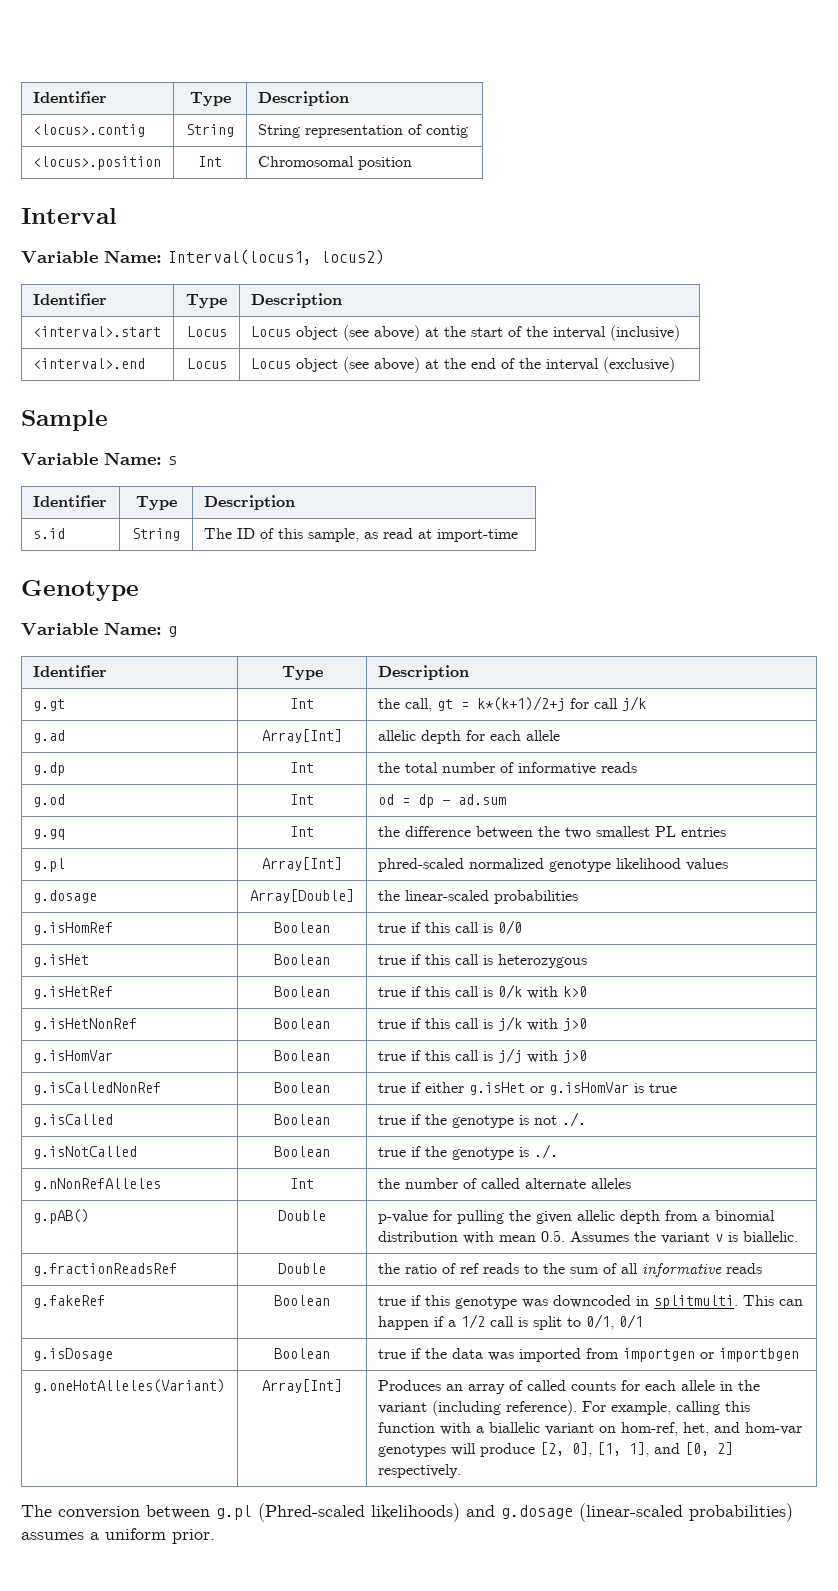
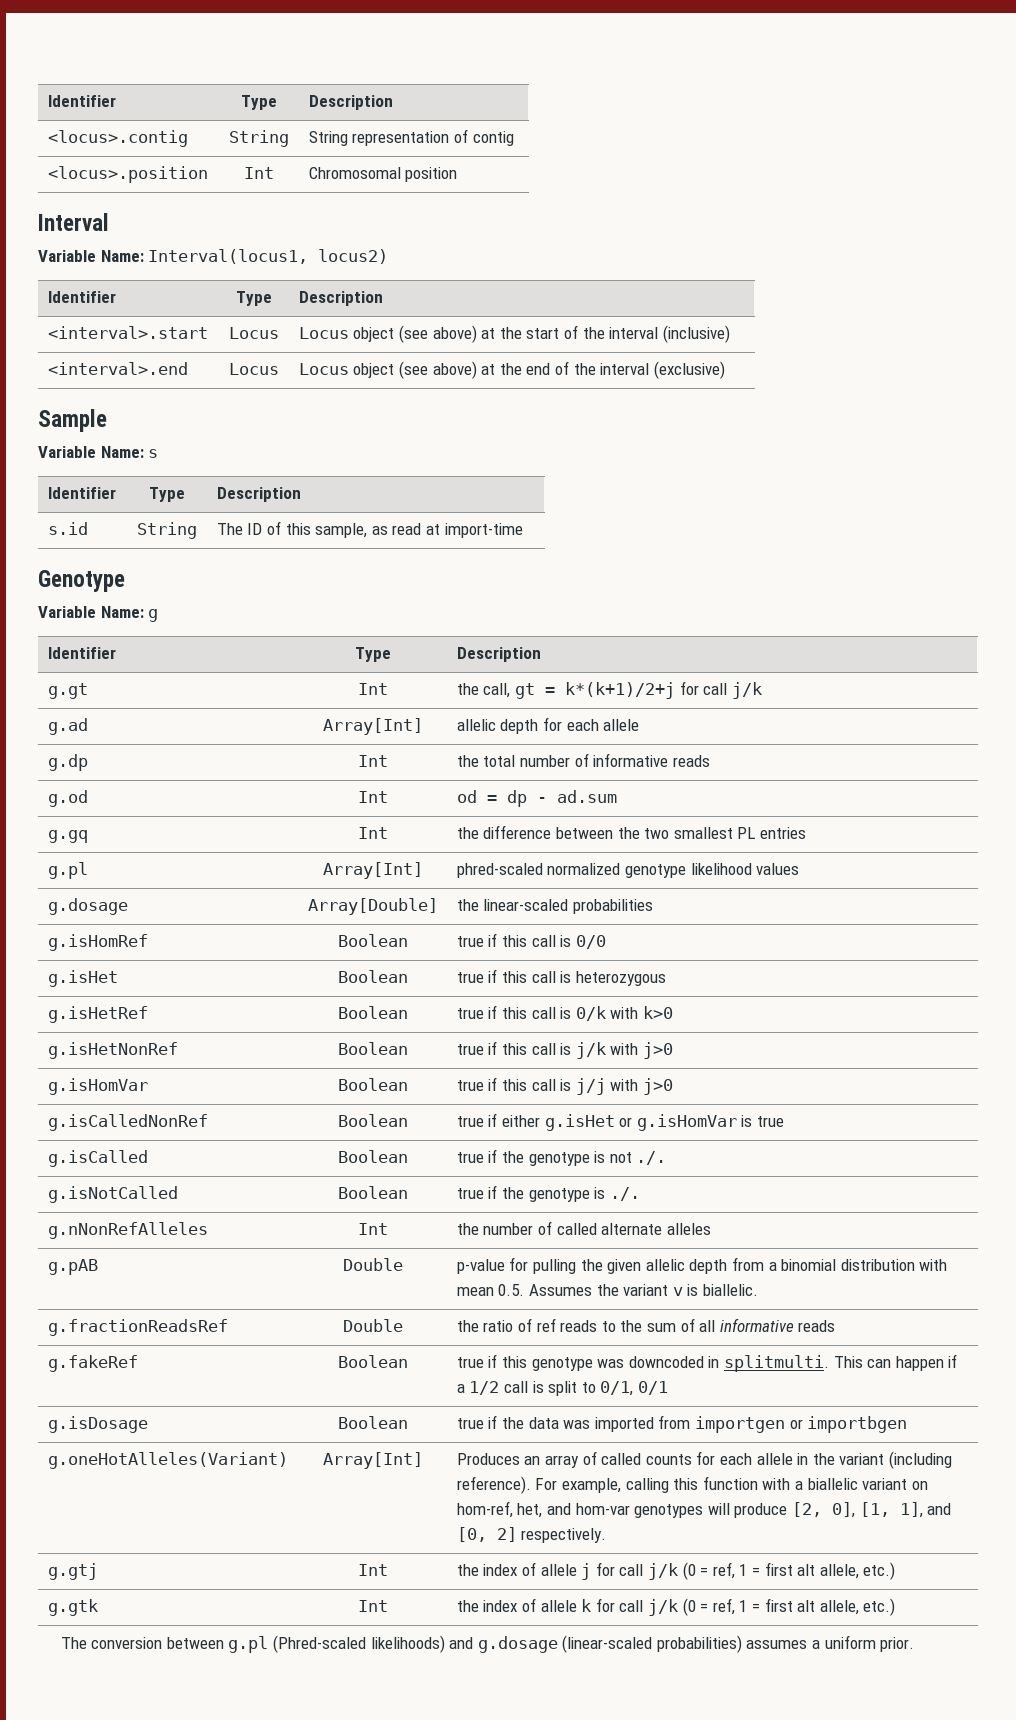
[32,1209,89,1224] g.pAB() -> [47,1259,98,1275] g.pAB
(461, 1471) none -> [47,1563,98,1580] [357,1564,388,1576] [456,1562,896,1580] [47,1599,98,1616] [357,1600,388,1612] [456,1598,896,1616] // g.gtj | Int | the index of allele j for call j/k (0 = ref, 1 = first alt allele, etc.) // g.gtk | Int | the index of allele k for call j/k (0 = ref, 1 = first alt allele, etc.)

